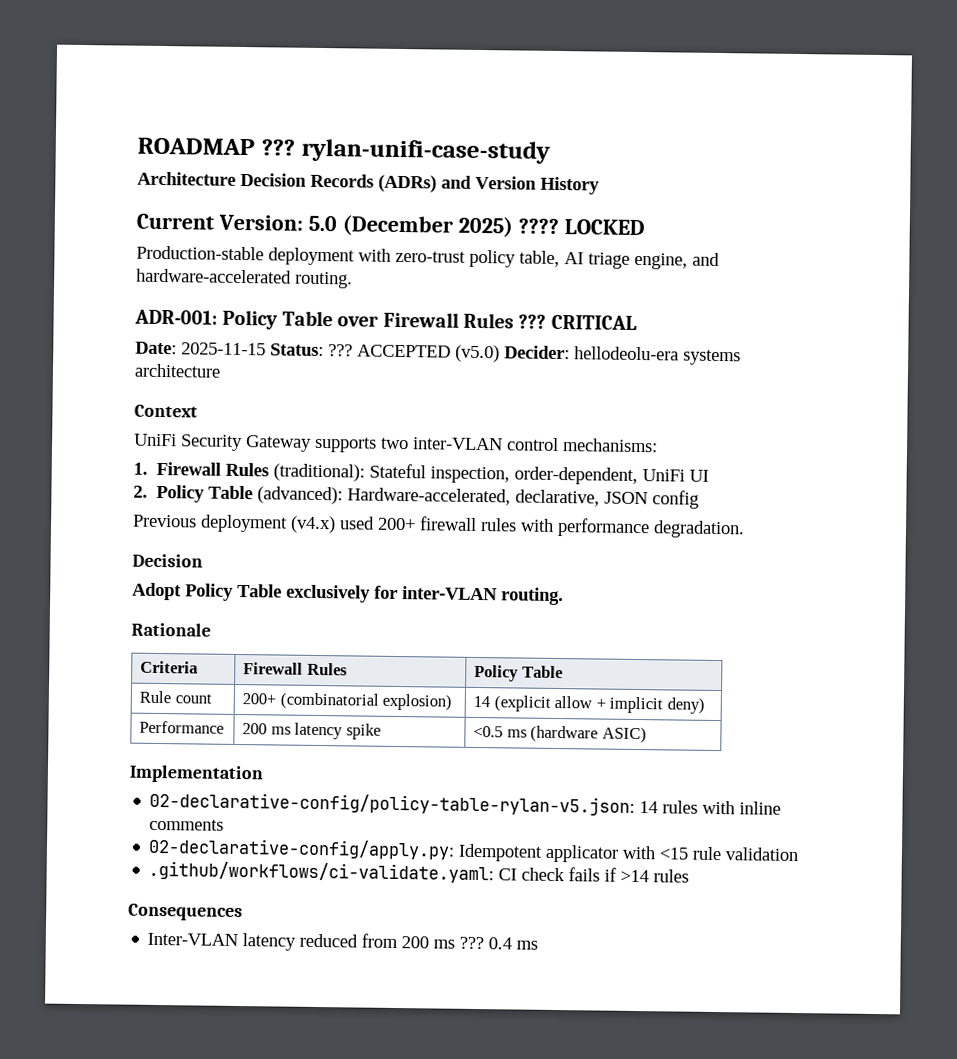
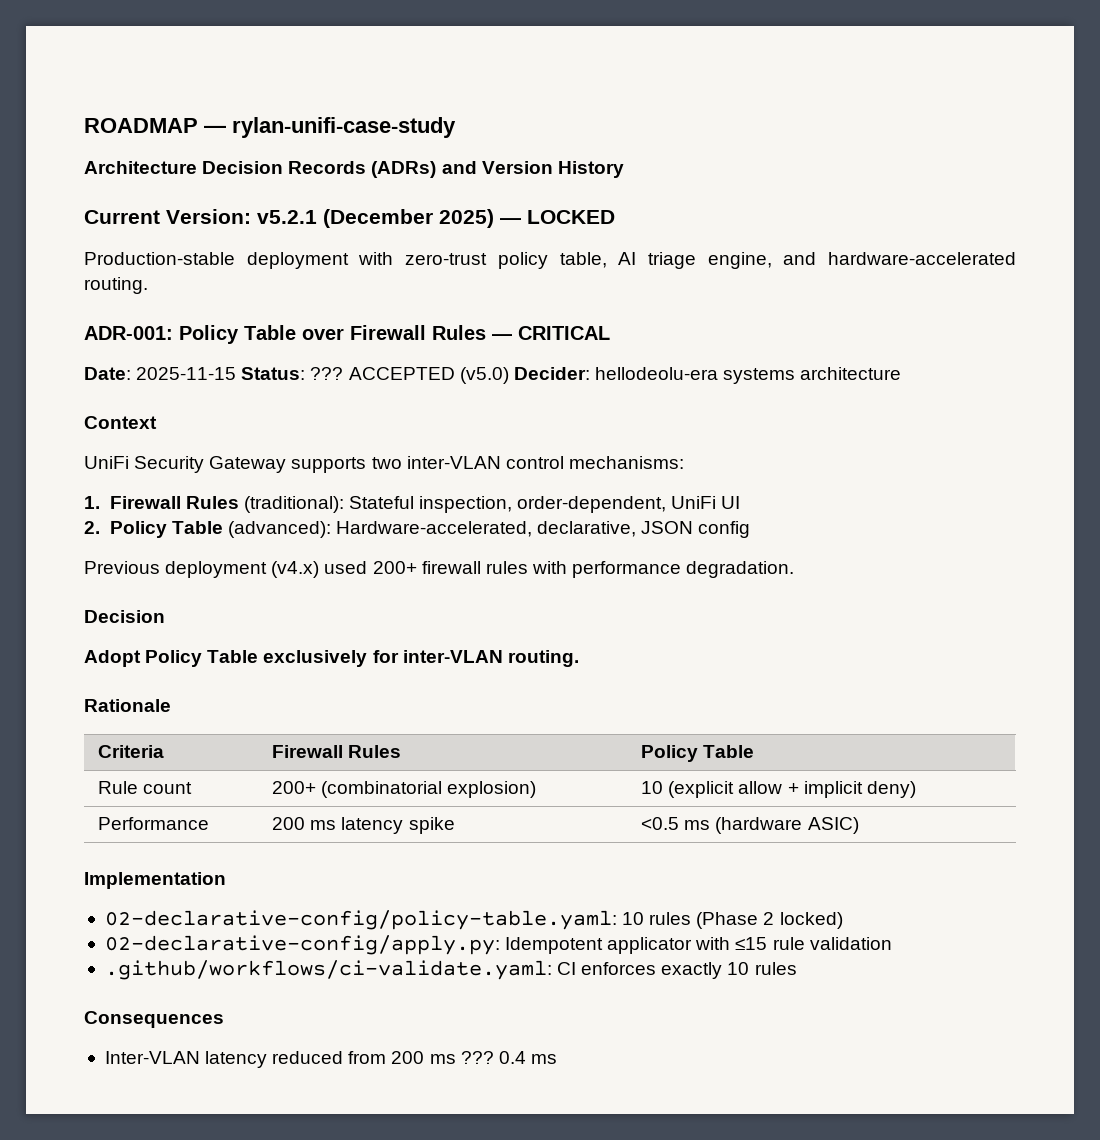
[260,139,295,156] ??? -> [204,125,226,133] —
[307,215,337,232] 5.0 -> [257,210,317,224] v5.2.1
[517,218,559,234] ???? -> [500,218,521,224] —
[518,314,547,329] ??? -> [492,334,512,340] —
[473,695,491,708] 14 -> [641,781,664,794] 10
[149,791,782,816] [149,818,225,831] 02-declarative-config/policy-table-rylan-v5.json: 14 rules with inline comments -> [104,910,843,930] 02-declarative-config/policy-table.yaml: 10 rules (Phase 2 locked)
[659,847,690,860] <15 -> [735,937,768,950] ≤15
[521,867,650,883] check fails if >14 -> [581,962,750,979] enforces exactly 10

